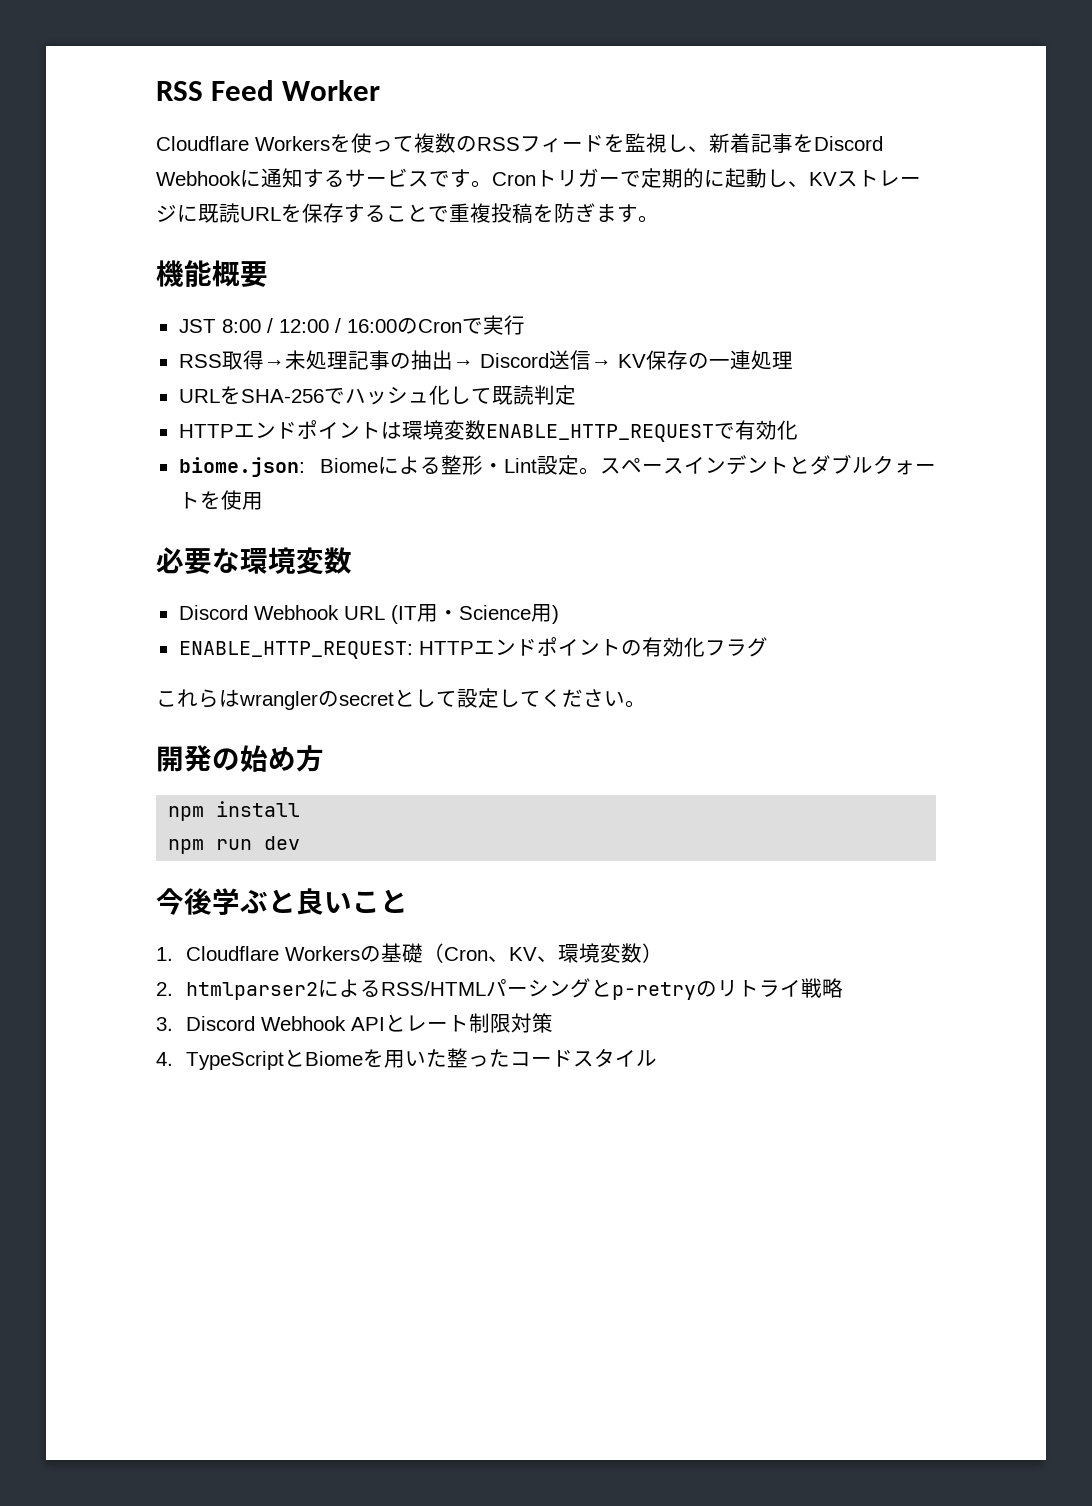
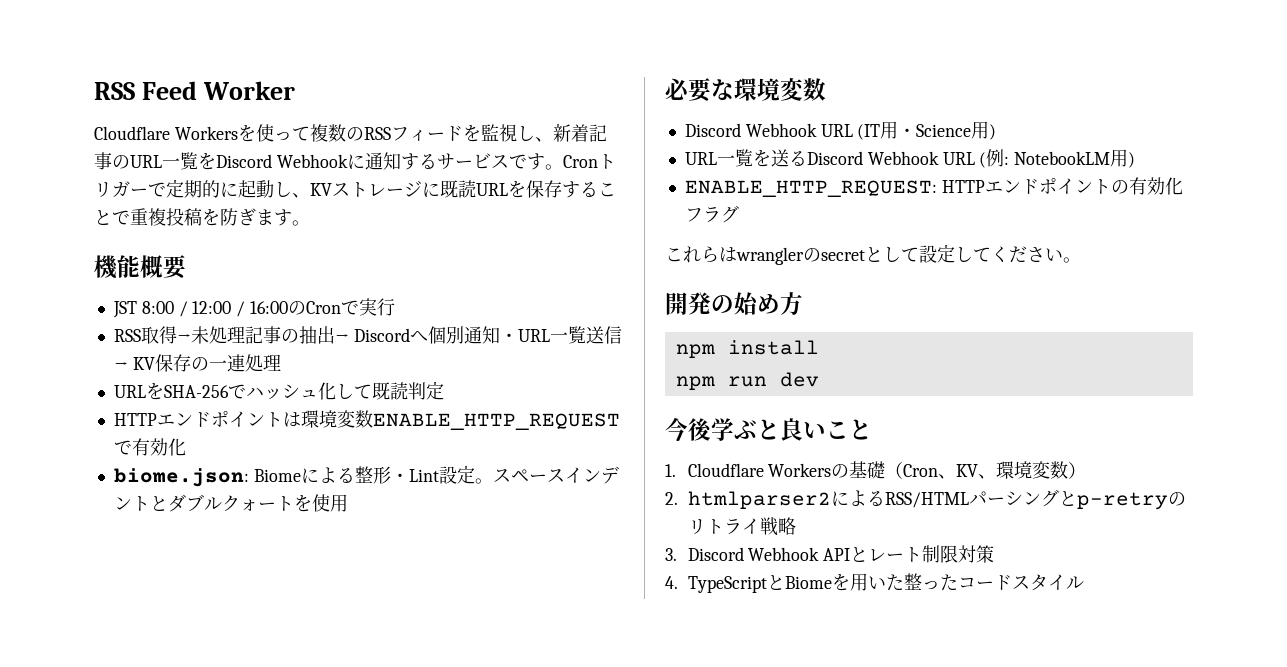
(793, 143) none -> [112,152,198,170] のURL一覧
(549, 360) none -> [409,326,586,344] へ個別通知・URL一覧
(559, 614) none -> [684,149,1136,168] // URL一覧を送るDiscord Webhook URL (例: NotebookLM用)

